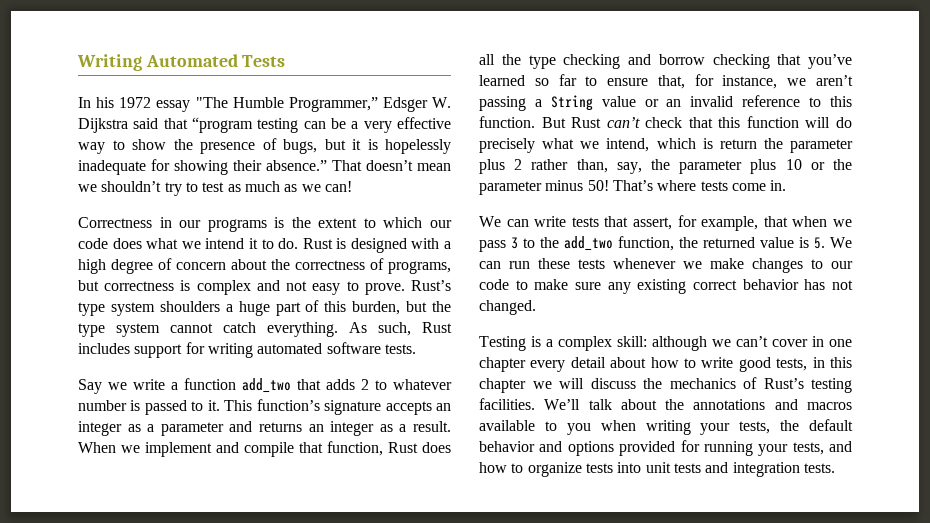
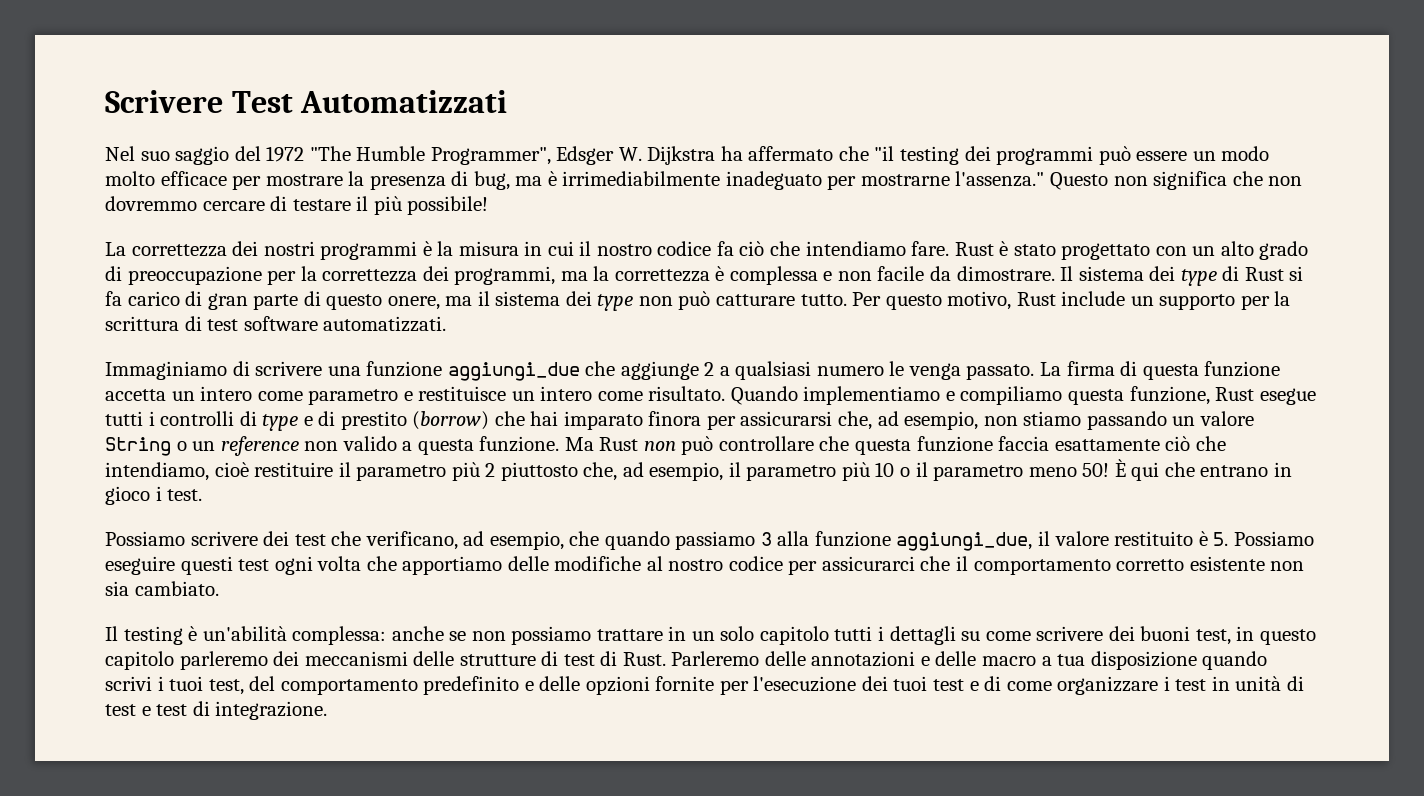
[77,54,286,71] [78,97,191,112] Writing Automated Tests // In his 1972 essay -> [105,90,508,113] [105,146,305,165] Scrivere Test Automatizzati // Nel suo saggio del 1972
[288,97,378,112] Programmer,” -> [430,147,551,165] Programmer",
[133,117,451,133] [78,138,451,154] [78,159,451,175] [78,181,352,196] [78,217,452,232] [78,238,451,253] [78,258,451,274] [78,280,452,295] [78,300,451,316] [78,322,452,337] [78,342,416,358] [78,378,452,394] [78,399,452,415] [78,421,452,436] [78,441,451,457] [479,54,852,69] [479,74,853,89] [479,95,852,111] [479,116,852,128] [479,138,853,153] [479,159,852,174] [479,180,787,195] [479,215,852,231] [479,236,852,252] [479,258,853,273] [479,279,853,294] [479,300,536,315] [479,336,852,351] [479,357,852,372] [479,377,852,393] [479,398,852,410] [479,419,853,435] [479,440,852,456] [479,462,835,477] said that “program testing can be a very effective way to show the presence of bugs, but it is hopelessly inadequate for showing their absence.” That doesn’t mean we shouldn’t try to test as much as we can! // Correctness in our programs is the extent to which our code does what we intend it to do. Rust is designed with a high degree of concern about the correctness of programs, but correctness is complex and not easy to prove. Rust’s type system shoulders a huge part of this burden, but the type system cannot catch everything. As such, Rust includes support for writing automated software tests. // Say we write a function add_two that adds 2 to whatever number is passed to it. This function’s signature accepts an integer as a parameter and returns an integer as a result. When we implement and compile that function, Rust does all the type checking and borrow checking that you’ve learned so far to ensure that, for instance, we aren’t passing a String value or an invalid reference to this function. But Rust can’t check that this function will do precisely what we intend, which is return the parameter plus 2 rather than, say, the parameter plus 10 or the parameter minus 50! That’s where tests come in. // We can write tests that assert, for example, that when we pass 3 to the add_two function, the returned value is 5. We can run these tests whenever we make changes to our code to make sure any existing correct behavior has not changed. // Testing is a complex skill: although we can’t cover in one chapter every detail about how to write good tests, in this chapter we will discuss the mechanics of Rust’s testing facilities. We’ll talk about the annotations and macros available to you when writing your tests, the default behavior and options provided for running your tests, and how to organize tests into unit tests and integration tests. -> [720,146,1270,165] [105,171,1303,190] [105,196,489,215] [105,241,1309,260] [105,266,1304,286] [105,291,1291,311] [105,316,447,332] [105,361,1281,381] [105,386,1316,405] [105,411,1254,431] [105,436,1226,456] [105,459,1292,481] [105,486,203,505] [105,531,1314,551] [105,556,1305,575] [105,581,219,596] [105,626,1316,645] [105,651,1268,670] [105,676,1304,695] [105,701,328,720] ha affermato che "il testing dei programmi può essere un modo molto efficace per mostrare la presenza di bug, ma è irrimediabilmente inadeguato per mostrarne l'assenza." Questo non significa che non dovremmo cercare di testare il più possibile! // La correttezza dei nostri programmi è la misura in cui il nostro codice fa ciò che intendiamo fare. Rust è stato progettato con un alto grado di preoccupazione per la correttezza dei programmi, ma la correttezza è complessa e non facile da dimostrare. Il sistema dei type di Rust si fa carico di gran parte di questo onere, ma il sistema dei type non può catturare tutto. Per questo motivo, Rust include un supporto per la scrittura di test software automatizzati. // Immaginiamo di scrivere una funzione aggiungi_due che aggiunge 2 a qualsiasi numero le venga passato. La firma di questa funzione accetta un intero come parametro e restituisce un intero come risultato. Quando implementiamo e compiliamo questa funzione, Rust esegue tutti i controlli di type e di prestito (borrow) che hai imparato finora per assicurarsi che, ad esempio, non stiamo passando un valore String o un reference non valido a questa funzione. Ma Rust non può controllare che questa funzione faccia esattamente ciò che intendiamo, cioè restituire il parametro più 2 piuttosto che, ad esempio, il parametro più 10 o il parametro meno 50! È qui che entrano in gioco i test. // Possiamo scrivere dei test che verificano, ad esempio, che quando passiamo 3 alla funzione aggiungi_due, il valore restituito è 5. Possiamo eseguire questi test ogni volta che apportiamo delle modifiche al nostro codice per assicurarci che il comportamento corretto esistente non sia cambiato. // Il testing è un'abilità complessa: anche se non possiamo trattare in un solo capitolo tutti i dettagli su come scrivere dei buoni test, in questo capitolo parleremo dei meccanismi delle strutture di test di Rust. Parleremo delle annotazioni e delle macro a tua disposizione quando scrivi i tuoi test, del comportamento predefinito e delle opzioni fornite per l'esecuzione dei tuoi test e di come organizzare i test in unità di test e test di integrazione.

